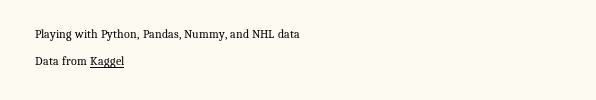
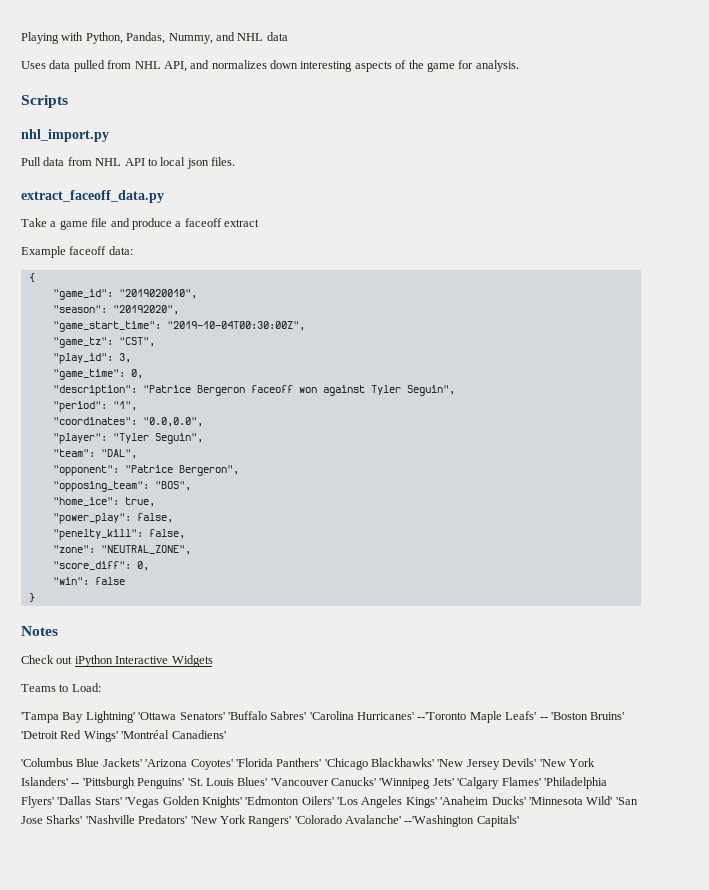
[35,56,126,68] Data from Kaggel -> [21,60,519,72] [21,95,68,108] [21,129,109,142] [21,157,235,169] [21,190,164,203] [21,218,259,230] [21,246,133,258] [28,273,35,282] [52,289,197,300] [52,305,179,315] [52,321,305,332] [52,337,155,348] [52,353,131,364] [52,369,143,380] [52,385,455,396] [52,401,137,412] [52,417,203,427] [52,433,203,444] [52,449,137,459] [52,465,239,476] [52,481,191,492] [52,497,155,507] [52,513,173,524] [52,529,185,540] [52,545,191,555] [52,561,149,571] [52,577,125,585] [28,593,35,602] [21,626,58,636] [21,655,213,667] [21,683,101,692] [21,711,625,723] [21,730,226,742] [21,758,595,770] [21,777,607,789] [21,796,638,808] [21,815,519,827] Uses data pulled from NHL API, and normalizes down interesting aspects of the game for analysis. // Scripts // nhl_import.py // Pull data from NHL API to local json files. // extract_faceoff_data.py // Take a game file and produce a faceoff extract // Example faceoff data: // { // "game_id": "2019020010", // "season": "20192020", // "game_start_time": "2019-10-04T00:30:00Z", // "game_tz": "CST", // "play_id": 3, // "game_time": 0, // "description": "Patrice Bergeron faceoff won against Tyler Seguin", // "period": "1", // "coordinates": "0.0,0.0", // "player": "Tyler Seguin", // "team": "DAL", // "opponent": "Patrice Bergeron", // "opposing_team": "BOS", // "home_ice": true, // "power_play": false, // "penelty_kill": false, // "zone": "NEUTRAL_ZONE", // "score_diff": 0, // "win": false // } // Notes // Check out iPython Interactive Widgets // Teams to Load: // 'Tampa Bay Lightning' 'Ottawa Senators' 'Buffalo Sabres' 'Carolina Hurricanes' --'Toronto Maple Leafs' -- 'Boston Bruins' 'Detroit Red Wings' 'Montréal Canadiens' // 'Columbus Blue Jackets' 'Arizona Coyotes' 'Florida Panthers' 'Chicago Blackhawks' 'New Jersey Devils' 'New York Islanders' -- 'Pittsburgh Penguins' 'St. Louis Blues' 'Vancouver Canucks' 'Winnipeg Jets' 'Calgary Flames' 'Philadelphia Flyers' 'Dallas Stars' 'Vegas Golden Knights' 'Edmonton Oilers' 'Los Angeles Kings' 'Anaheim Ducks' 'Minnesota Wild' 'San Jose Sharks' 'Nashville Predators' 'New York Rangers' 'Colorado Avalanche' --'Washington Capitals'

